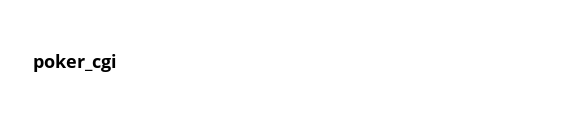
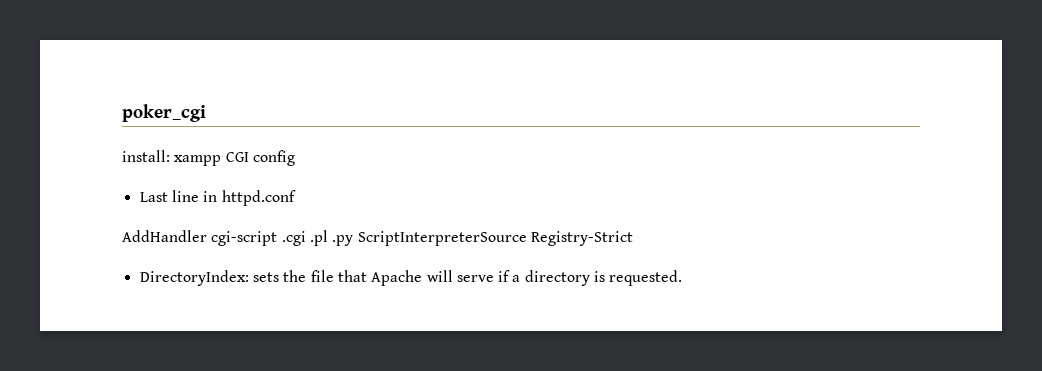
(117, 63) none -> [122,150,295,166] [139,190,296,206] [122,230,633,246] [139,270,683,286] // install: xampp CGI config // Last line in httpd.conf // AddHandler cgi-script .cgi .pl .py ScriptInterpreterSource Registry-Strict // DirectoryIndex: sets the file that Apache will serve if a directory is requested.

